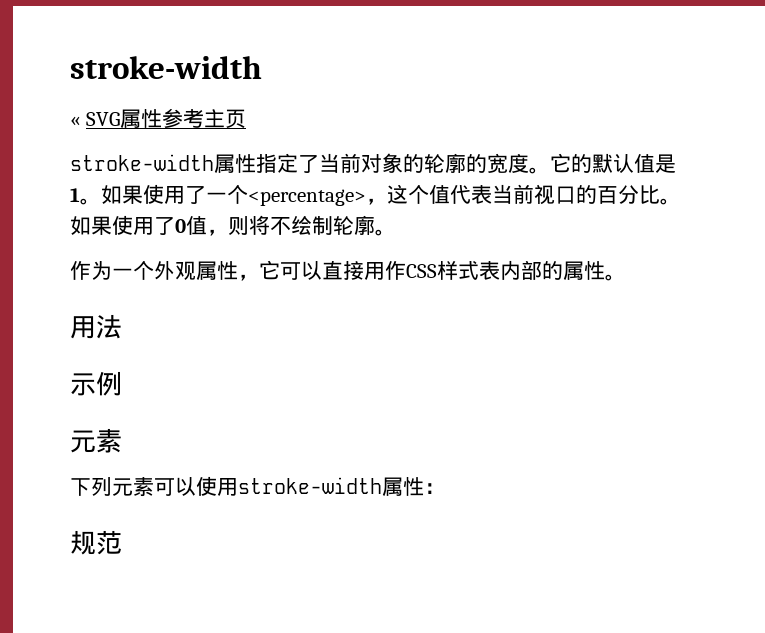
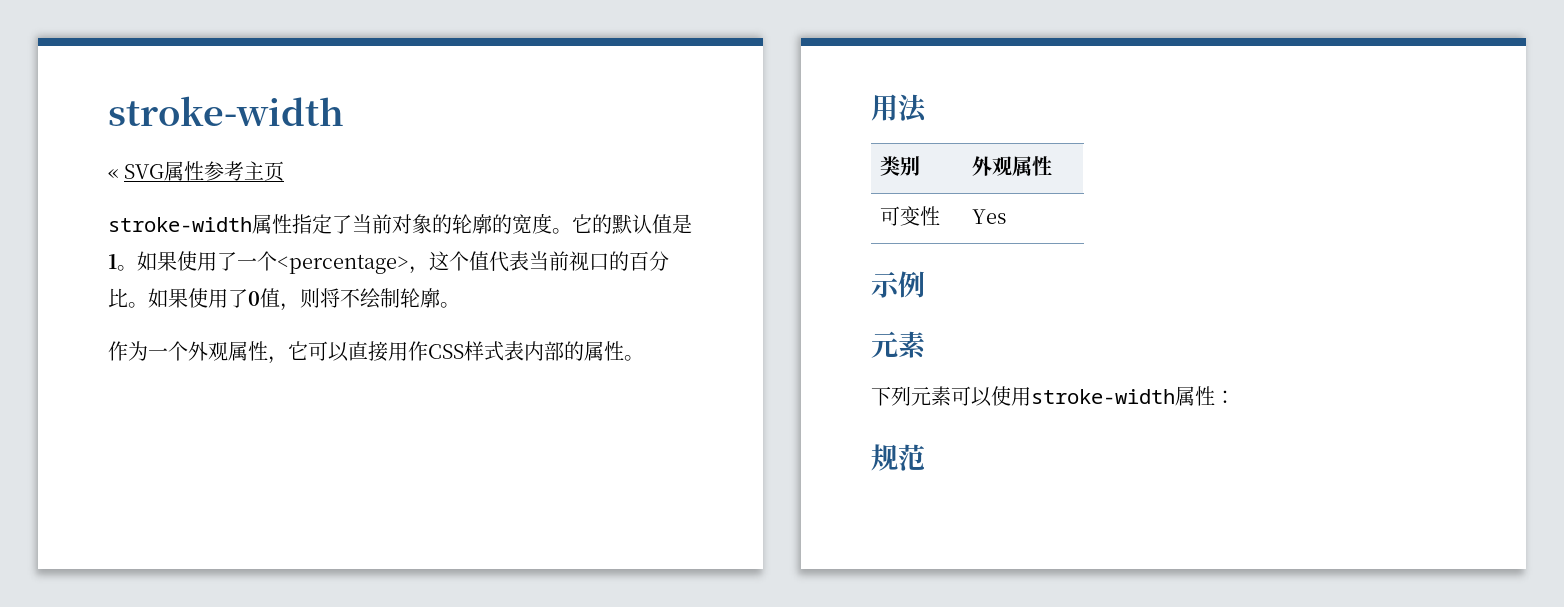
(122, 326) none -> [879,156,920,176] [971,156,1052,176] [879,206,940,226] [971,209,1006,224] // 类别 | 外观属性 // 可变性 | Yes

